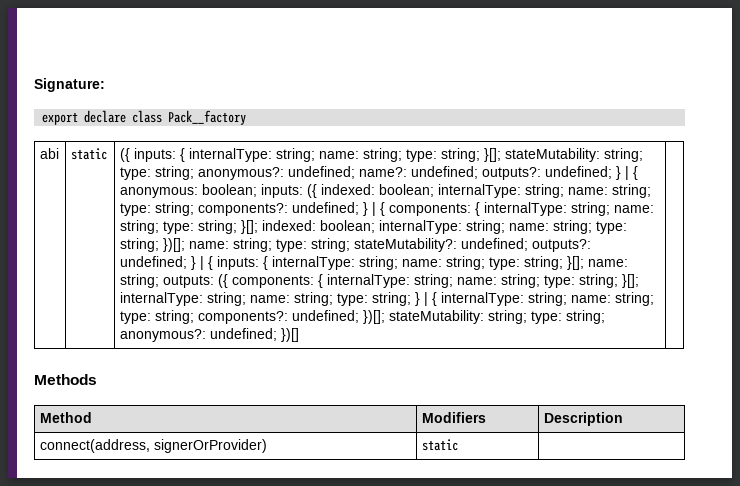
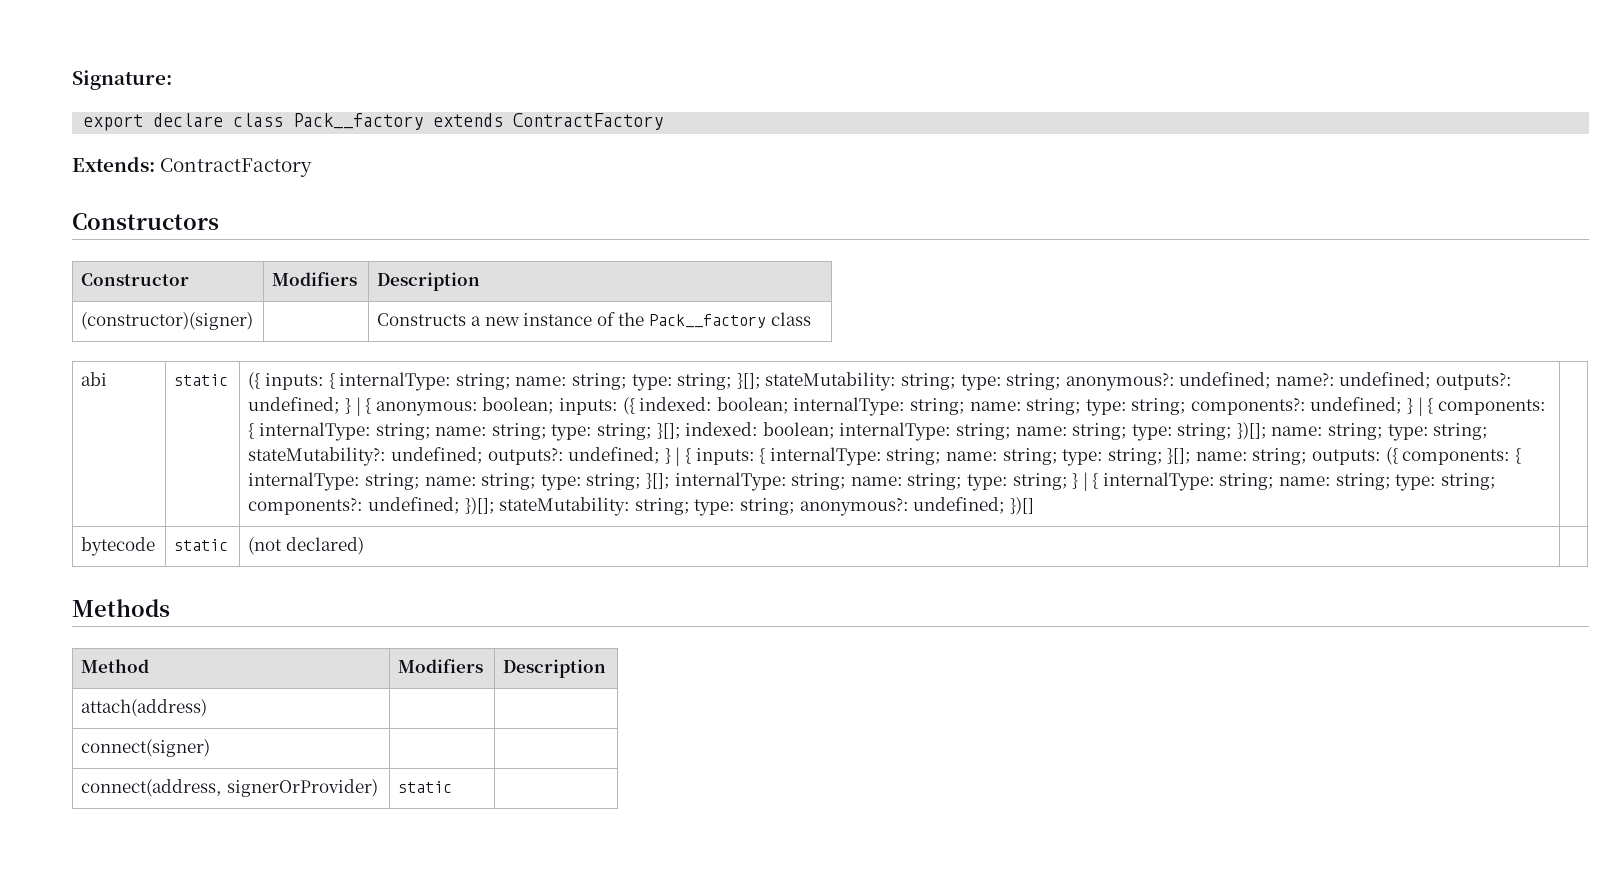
(247, 117) none -> [433,113,664,130] [72,156,313,177] [72,213,219,230] [81,273,190,286] [272,272,358,286] [377,272,481,291] [81,312,254,330] [377,312,811,328] extends ContractFactory // Extends: ContractFactory // Constructors // Constructor | Modifiers | Description // (constructor)(signer) | | Constructs a new instance of the Pack__factory class
(299, 335) none -> [81,537,156,556] [174,539,229,551] [248,537,365,555] // bytecode | static | (not declared) |
(623, 419) none -> [81,699,208,717] [81,739,211,757] // attach(address) | | // connect(signer) | |

